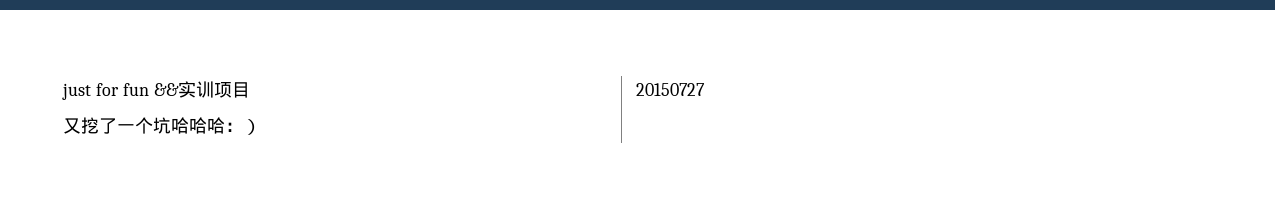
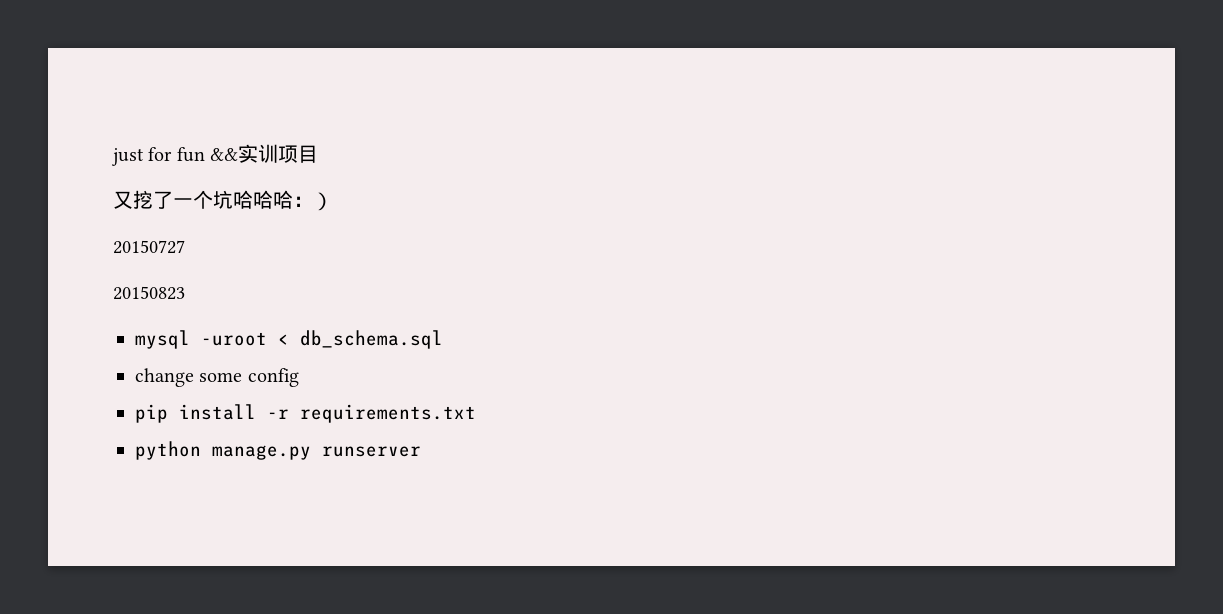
(705, 89) none -> [113,286,185,300] [135,330,443,349] [135,368,299,387] [135,404,476,423] [135,441,421,460] // 20150823 // mysql -uroot < db_schema.sql // change some config // pip install -r requirements.txt // python manage.py runserver

